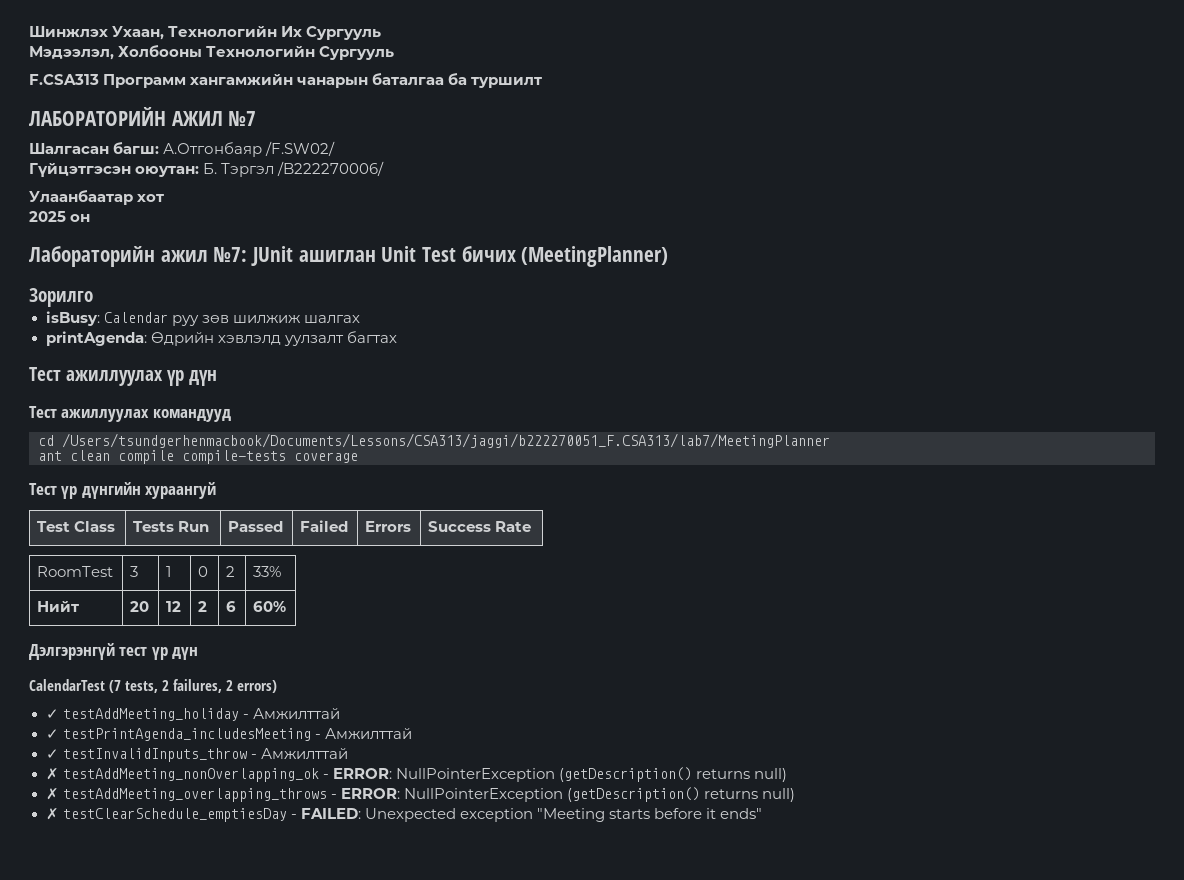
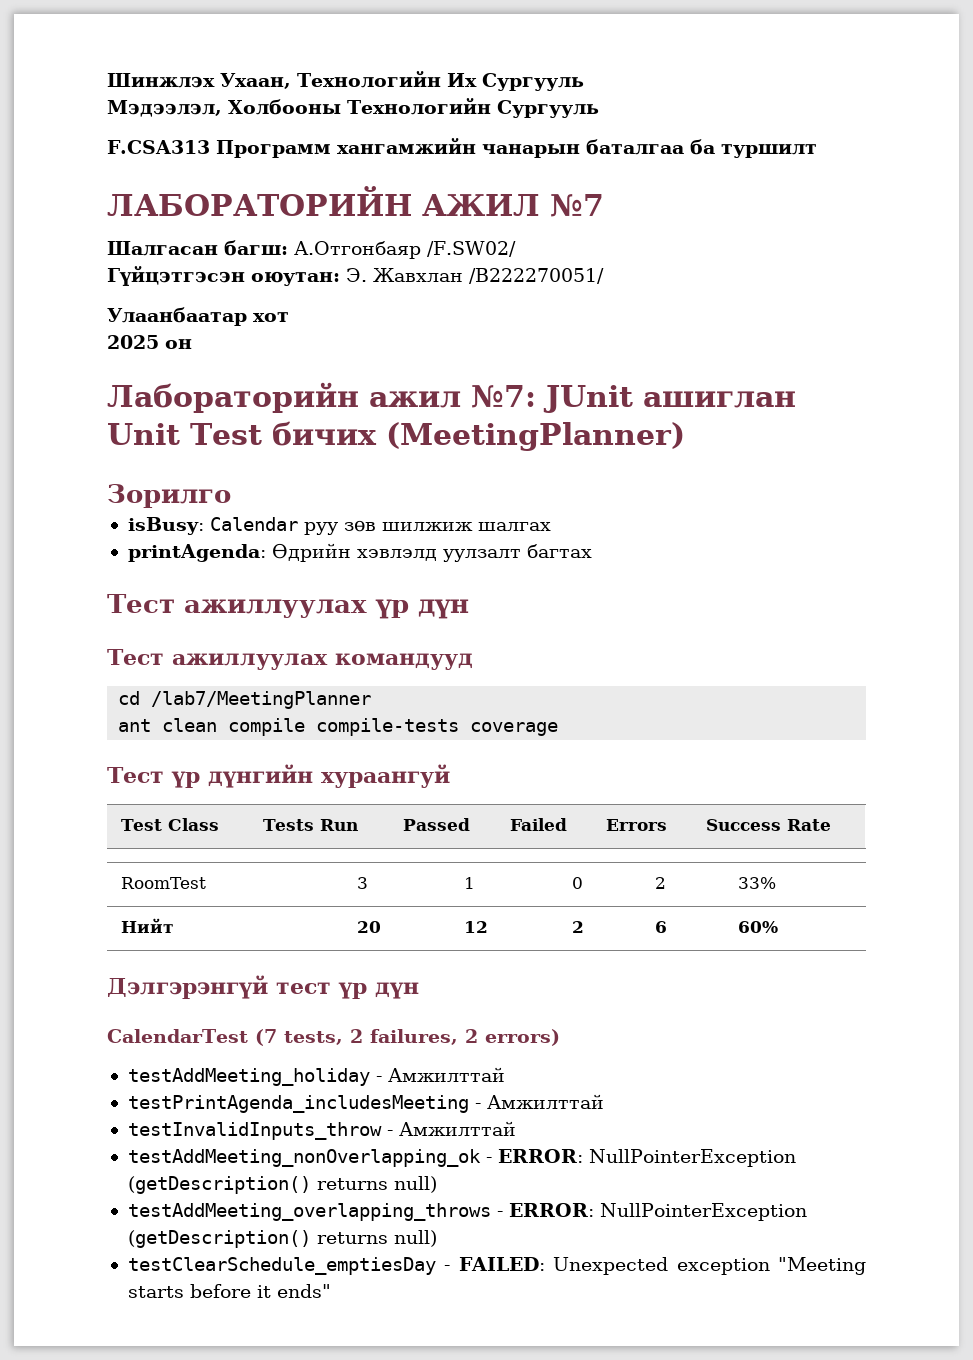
[203,161,385,177] Б. Тэргэл /B222270006/ -> [346,268,604,284] Э. Жавхлан /B222270051/
[62,433,830,448] /Users/tsundgerhenmacbook/Documents/Lessons/CSA313/jaggi/b222270051_F.CSA313/lab7/MeetingPlanner -> [151,691,372,709] /lab7/MeetingPlanner
[45,709,59,719] ✓ -> (560, 1037) none
[45,729,59,739] ✓ -> (505, 1074) none
[45,749,59,759] ✓ -> (604, 1101) none
[45,768,59,780] ✗ -> (516, 1128) none
[45,788,59,800] ✗ -> (437, 1184) none
[45,808,59,820] ✗ -> (437, 1238) none

